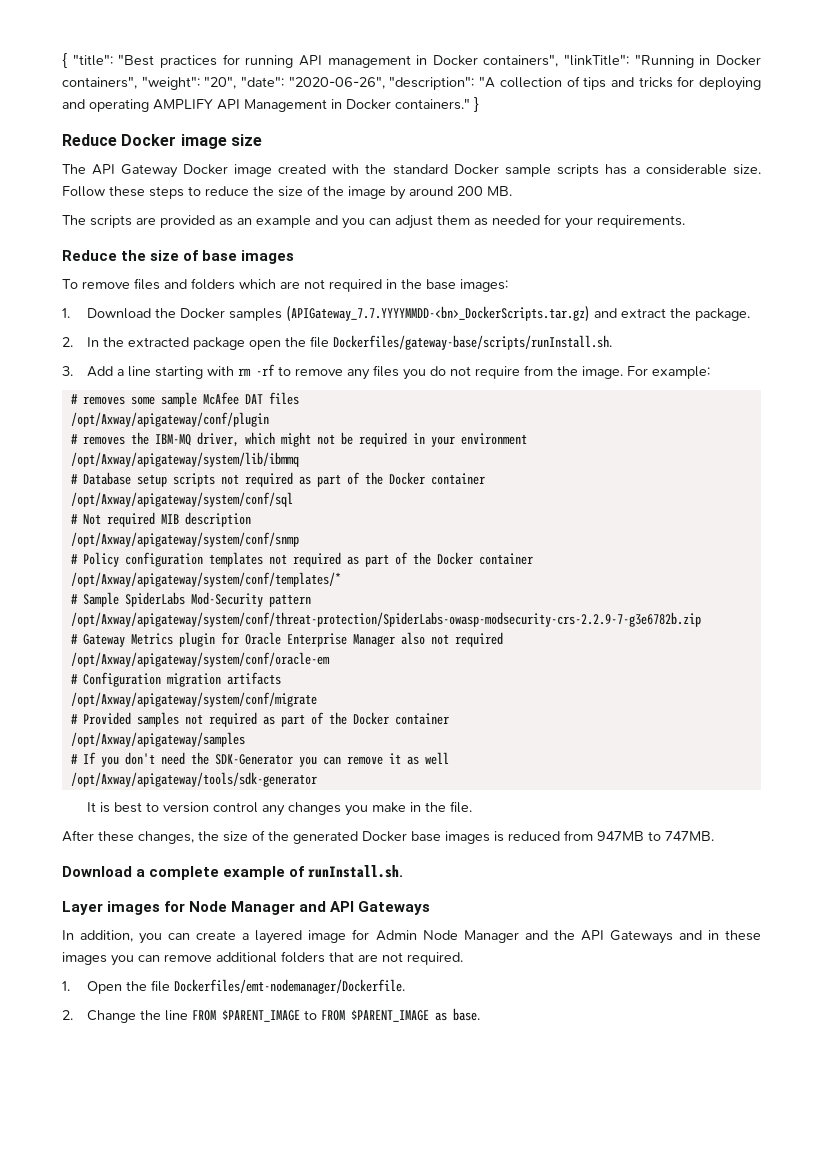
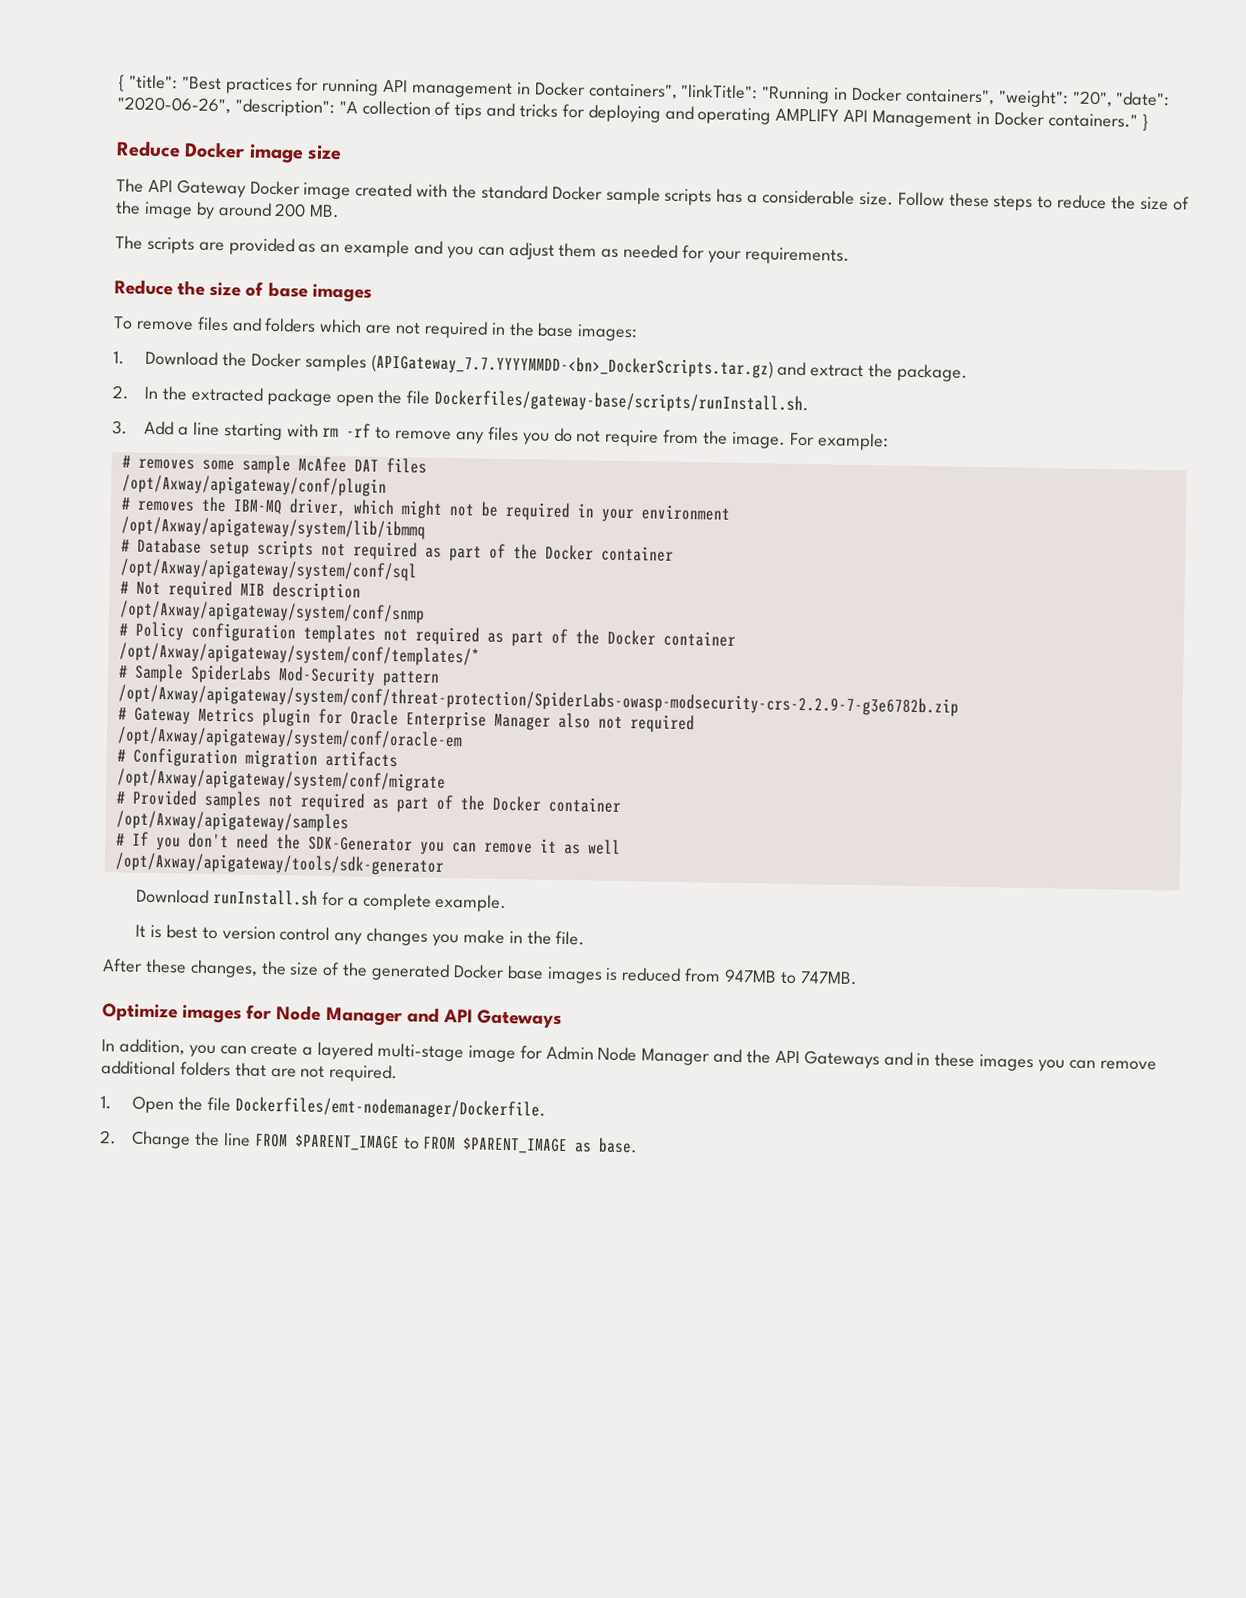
(317, 779) none -> [136,888,508,913] // Download runInstall.sh for a complete example.
[62,865,404,880] [62,901,103,915] Download a complete example of runInstall.sh. // Layer -> [102,1003,178,1022] Optimize
(303, 937) none -> [377,1042,465,1062] multi-stage

